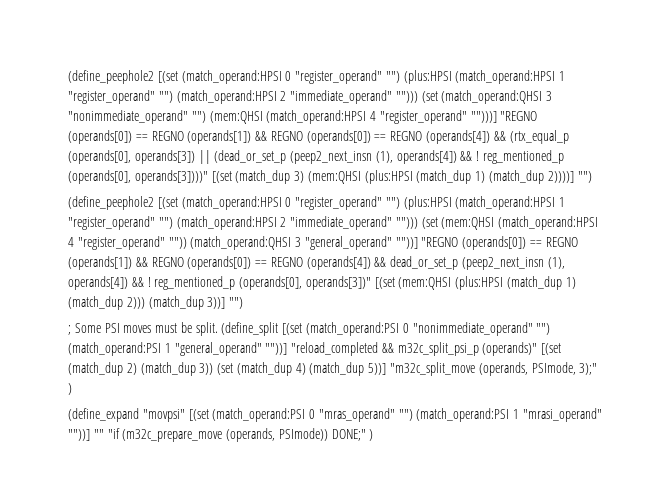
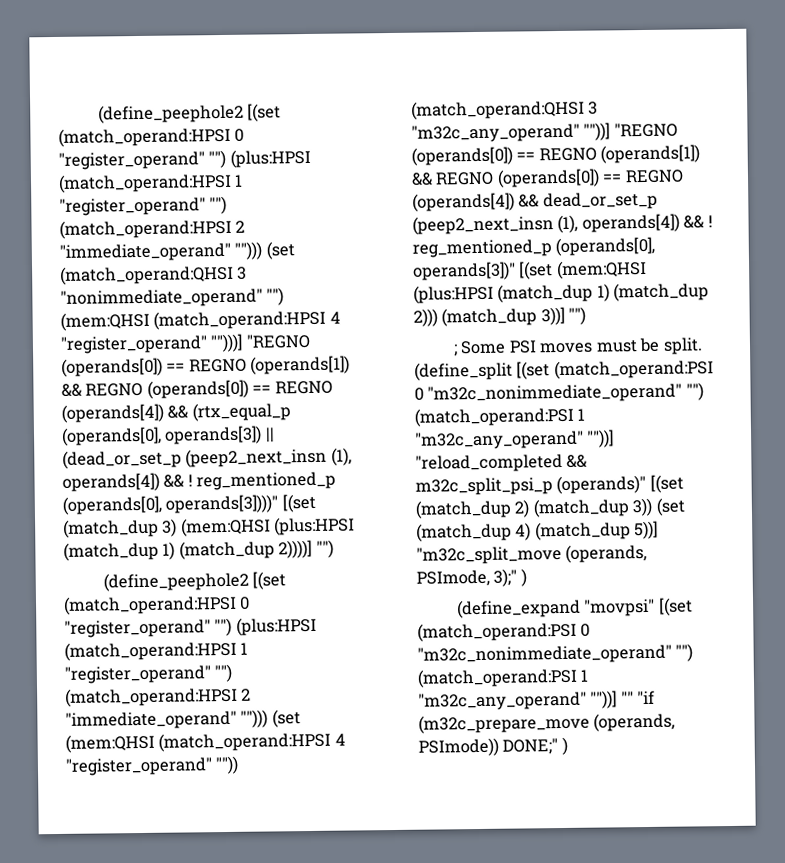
[304,236,392,250] "general_operand" -> [411,123,580,143] "m32c_any_operand"
[412,322,551,336] [68,342,262,356] "nonimmediate_operand" "") (match_operand:PSI 1 "general_operand" -> [427,382,704,404] [414,406,586,427] [415,430,584,450] "m32c_nonimmediate_operand" "") (match_operand:PSI 1 "m32c_any_operand"
[318,408,603,422] "mras_operand" "") (match_operand:PSI 1 "mrasi_operand" -> [417,643,694,665] [417,667,589,688] [418,691,587,711] "m32c_nonimmediate_operand" "") (match_operand:PSI 1 "m32c_any_operand"

